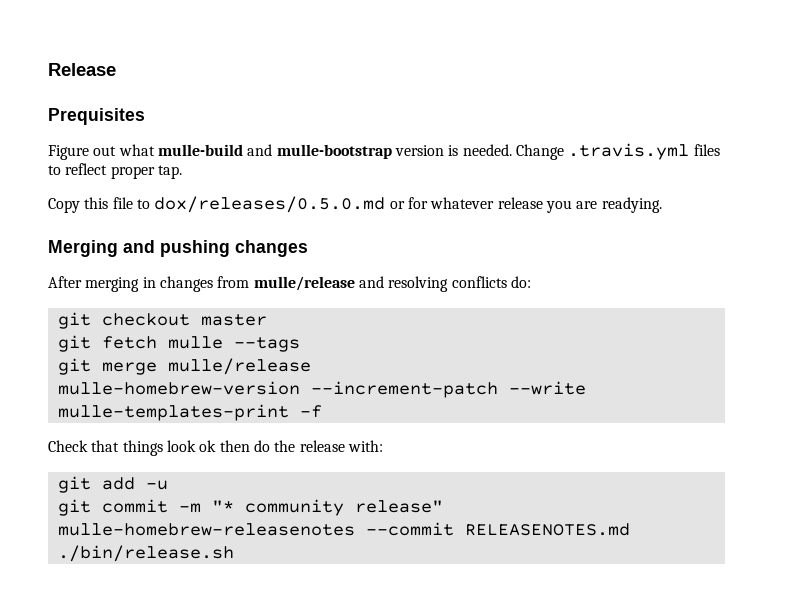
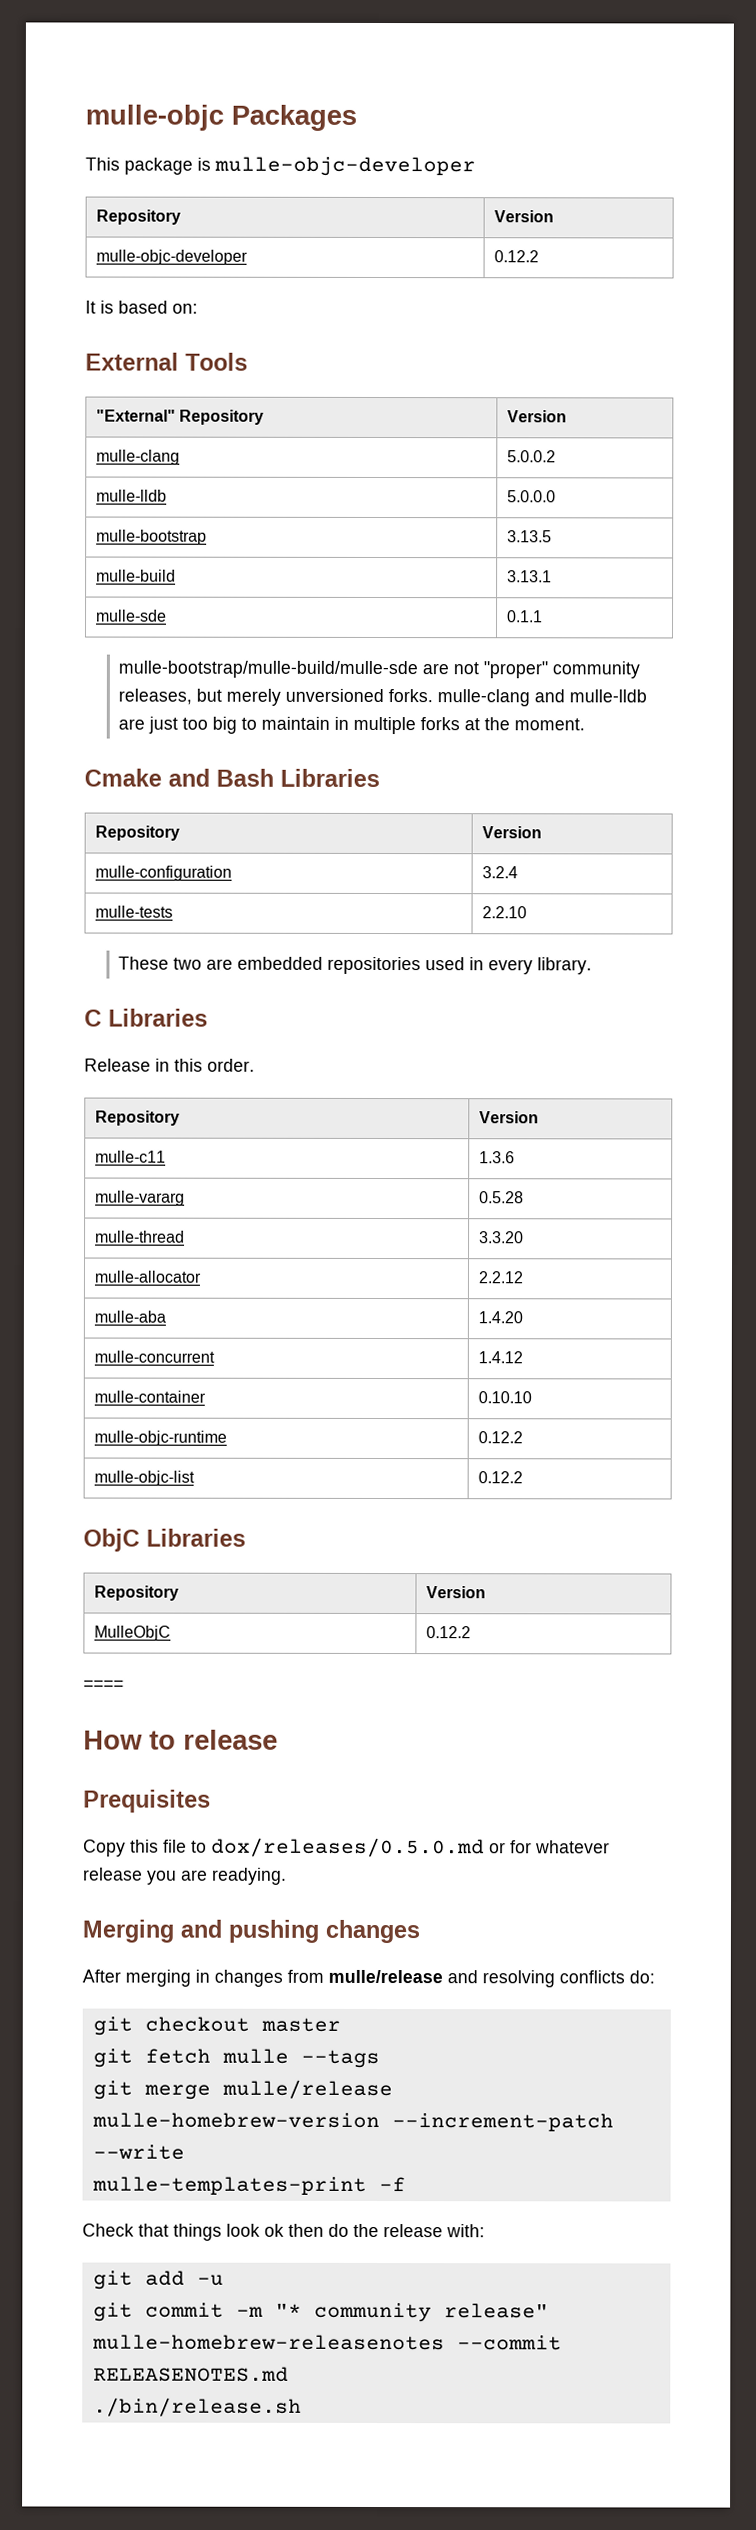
[48,63,116,76] [48,108,145,125] [48,143,720,160] [48,163,182,179] Release // Prequisites // Figure out what mulle-build and mulle-bootstrap version is needed. Change .travis.yml files to reflect proper tap. -> [85,104,357,131] [85,156,476,177] [95,209,181,225] [493,210,554,223] [95,249,248,265] [493,250,539,263] [85,300,198,314] [85,352,248,371] [95,409,265,425] [506,410,567,423] [95,449,180,465] [506,450,556,463] [95,489,167,502] [506,490,556,503] [95,529,207,545] [506,530,552,543] [95,569,176,582] [506,570,552,583] [95,609,167,622] [506,610,543,623] [118,660,641,679] [118,688,648,707] [118,716,586,735] [84,768,380,788] [94,825,180,841] [481,826,542,839] [94,865,232,881] [481,866,518,879] [94,905,173,918] [481,906,527,919] [118,956,593,975] [84,1008,208,1027] [84,1058,255,1072] [94,1110,180,1126] [478,1111,539,1124] [94,1150,166,1163] [478,1151,515,1164] [94,1190,185,1206] [478,1191,524,1204] [94,1230,185,1243] [478,1231,524,1244] [93,1270,201,1283] [477,1271,523,1284] [93,1310,166,1323] [477,1311,523,1324] [93,1350,215,1363] [477,1351,523,1364] [93,1390,206,1403] [477,1391,532,1404] [93,1430,227,1446] [477,1431,523,1444] [93,1470,195,1486] [477,1471,523,1484] [83,1528,246,1552] [93,1585,179,1601] [425,1586,486,1599] [93,1625,171,1641] [425,1626,471,1639] [83,1679,124,1690] [83,1729,278,1750] [83,1789,211,1813] mulle-objc Packages // This package is mulle-objc-developer // Repository | Version // mulle-objc-developer | 0.12.2 // It is based on: // External Tools // "External" Repository | Version // mulle-clang | 5.0.0.2 // mulle-lldb | 5.0.0.0 // mulle-bootstrap | 3.13.5 // mulle-build | 3.13.1 // mulle-sde | 0.1.1 // mulle-bootstrap/mulle-build/mulle-sde are not "proper" community releases, but merely unversioned forks. mulle-clang and mulle-lldb are just too big to maintain in multiple forks at the moment. // Cmake and Bash Libraries // Repository | Version // mulle-configuration | 3.2.4 // mulle-tests | 2.2.10 // These two are embedded repositories used in every library. // C Libraries // Release in this order. // Repository | Version // mulle-c11 | 1.3.6 // mulle-vararg | 0.5.28 // mulle-thread | 3.3.20 // mulle-allocator | 2.2.12 // mulle-aba | 1.4.20 // mulle-concurrent | 1.4.12 // mulle-container | 0.10.10 // mulle-objc-runtime | 0.12.2 // mulle-objc-list | 0.12.2 // ObjC Libraries // Repository | Version // MulleObjC | 0.12.2 // ==== // How to release // Prequisites

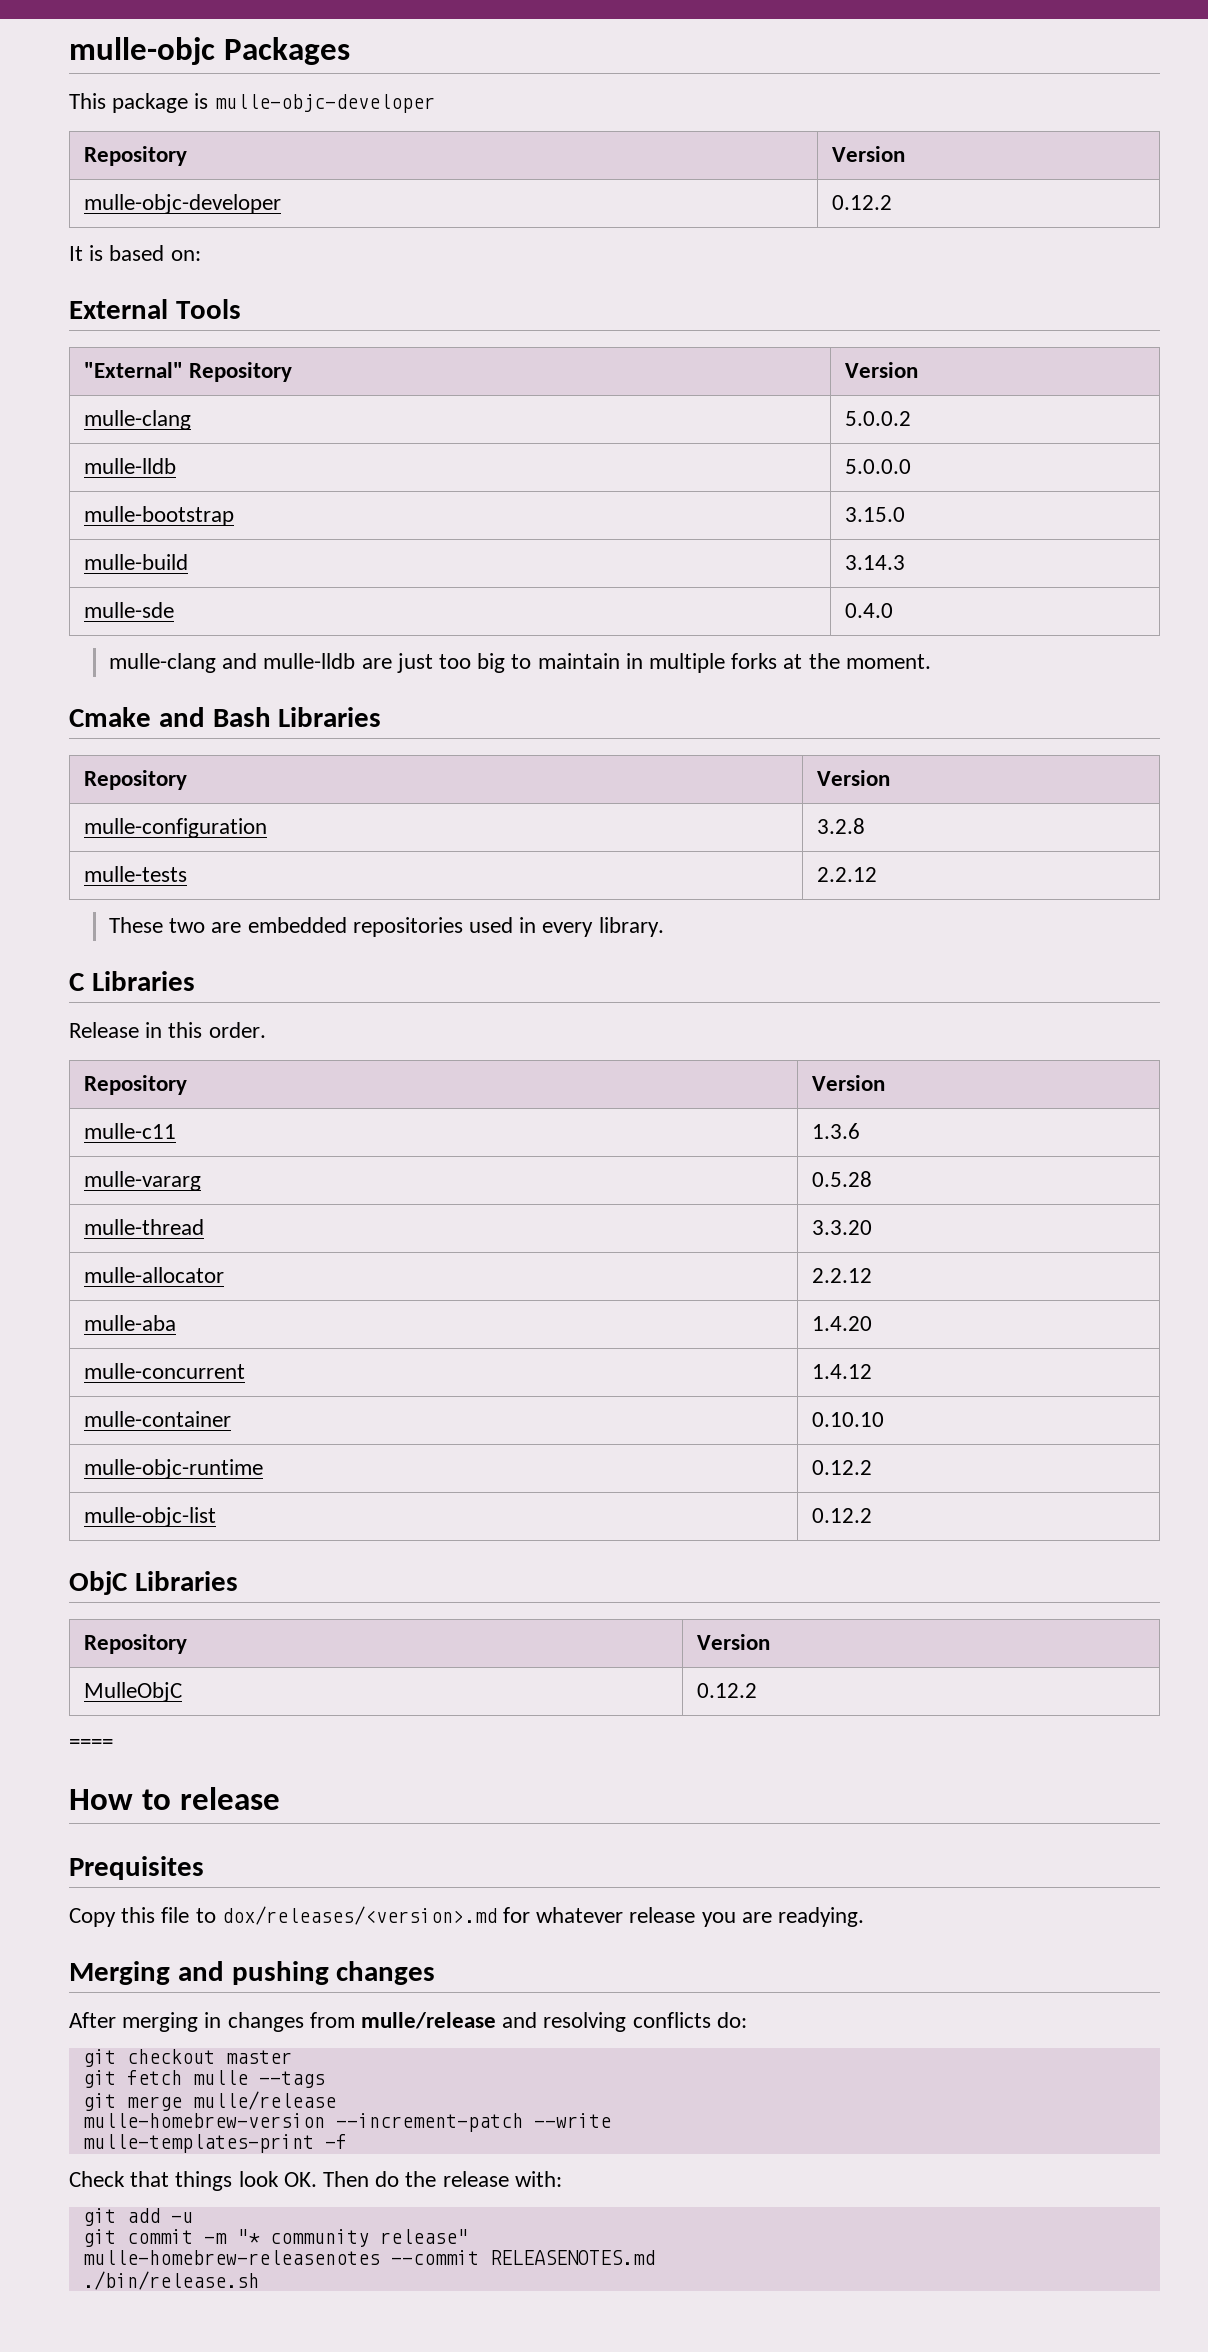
[506,530,552,543] 3.13.5 -> [845,507,906,522] 3.15.0
[506,570,552,583] 3.13.1 -> [845,555,906,570] 3.14.3
[506,610,543,623] [118,660,641,679] [118,688,434,706] 0.1.1 // mulle-bootstrap/mulle-build/mulle-sde are not "proper" community releases, but merely unversioned forks. -> [845,603,894,618] 0.4.0 //
[481,866,518,879] 3.2.4 -> [817,818,866,834] 3.2.8
[481,906,527,919] 2.2.10 -> [817,867,878,882] 2.2.12
[211,1837,506,1858] dox/releases/0.5.0.md or -> [221,1906,497,1925] dox/releases/<version>.md
[264,2223,324,2237] ok then -> [283,2171,370,2187] OK. Then

